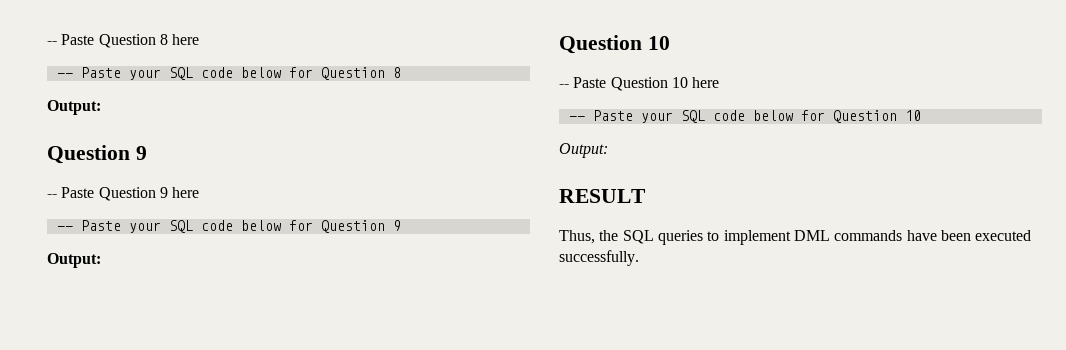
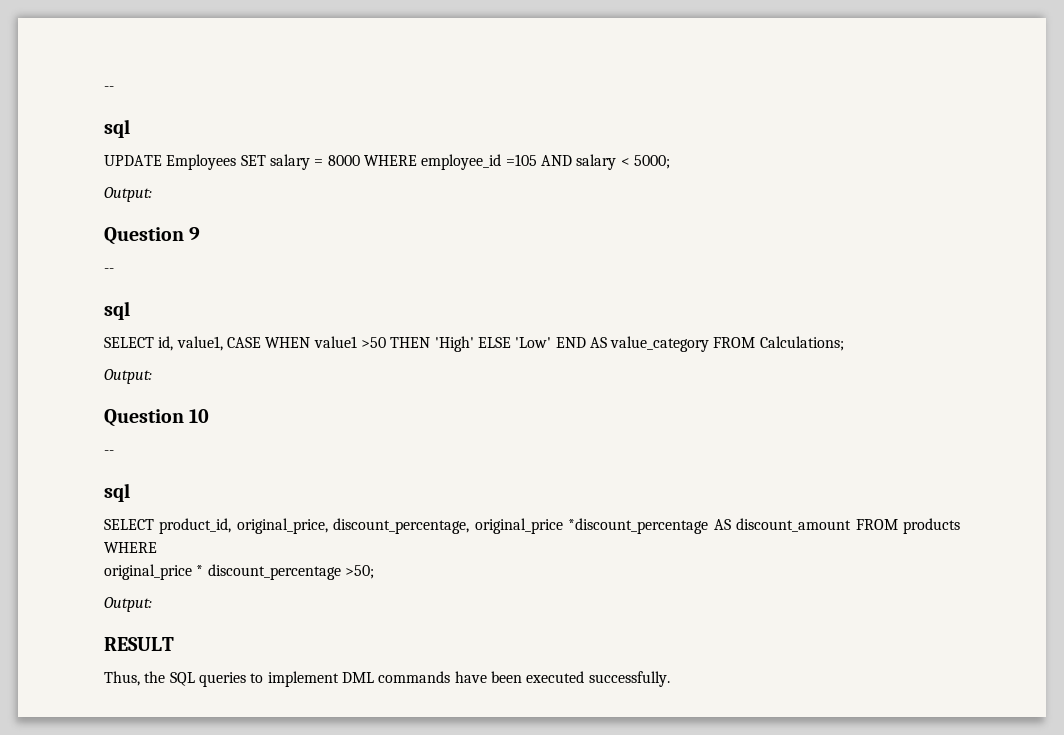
[47,34,200,48] [56,67,401,80] [47,100,101,115] [47,145,147,164] [47,187,200,201] [56,220,401,233] [47,253,101,268] [559,35,670,54] [559,77,720,91] [568,110,921,123] -- Paste Question 8 here // -- Paste your SQL code below for Question 8 // Output: // Question 9 // -- Paste Question 9 here // -- Paste your SQL code below for Question 9 // Output: // Question 10 // -- Paste Question 10 here // -- Paste your SQL code below for Question 10 -> [104,86,114,91] [104,119,130,138] [104,154,670,170] [104,187,152,202] [104,227,201,245] [104,268,114,273] [104,301,130,320] [104,336,844,352] [104,369,152,384] [104,409,210,427] [104,450,114,455] [104,483,130,502] [104,518,961,534] [104,542,157,553] [104,564,374,580] -- // sql // UPDATE Employees SET salary = 8000 WHERE employee_id =105 AND salary < 5000; // Output: // Question 9 // -- // sql // SELECT id, value1, CASE WHEN value1 >50 THEN 'High' ELSE 'Low' END AS value_category FROM Calculations; // Output: // Question 10 // -- // sql // SELECT product_id, original_price, discount_percentage, original_price *discount_percentage AS discount_amount FROM products WHERE // original_price * discount_percentage >50;

